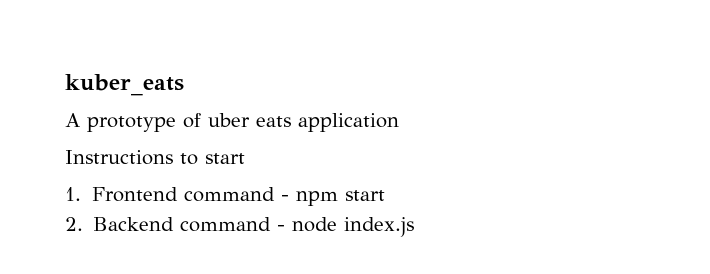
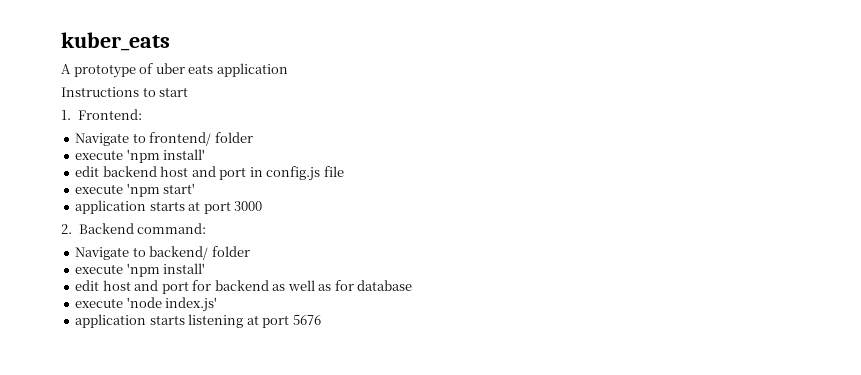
[92,187,386,206] [65,217,415,237] Frontend command - npm start // 2. Backend command - node index.js -> [77,109,142,120] [75,132,253,146] [75,149,206,163] [75,166,344,181] [75,183,196,197] [75,200,263,214] [61,223,207,234] [75,246,250,260] [75,263,206,277] [75,280,413,294] [75,297,218,312] [75,314,321,328] Frontend: // Navigate to frontend/ folder // execute 'npm install' // edit backend host and port in config.js file // execute 'npm start' // application starts at port 3000 // 2. Backend command: // Navigate to backend/ folder // execute 'npm install' // edit host and port for backend as well as for database // execute 'node index.js' // application starts listening at port 5676

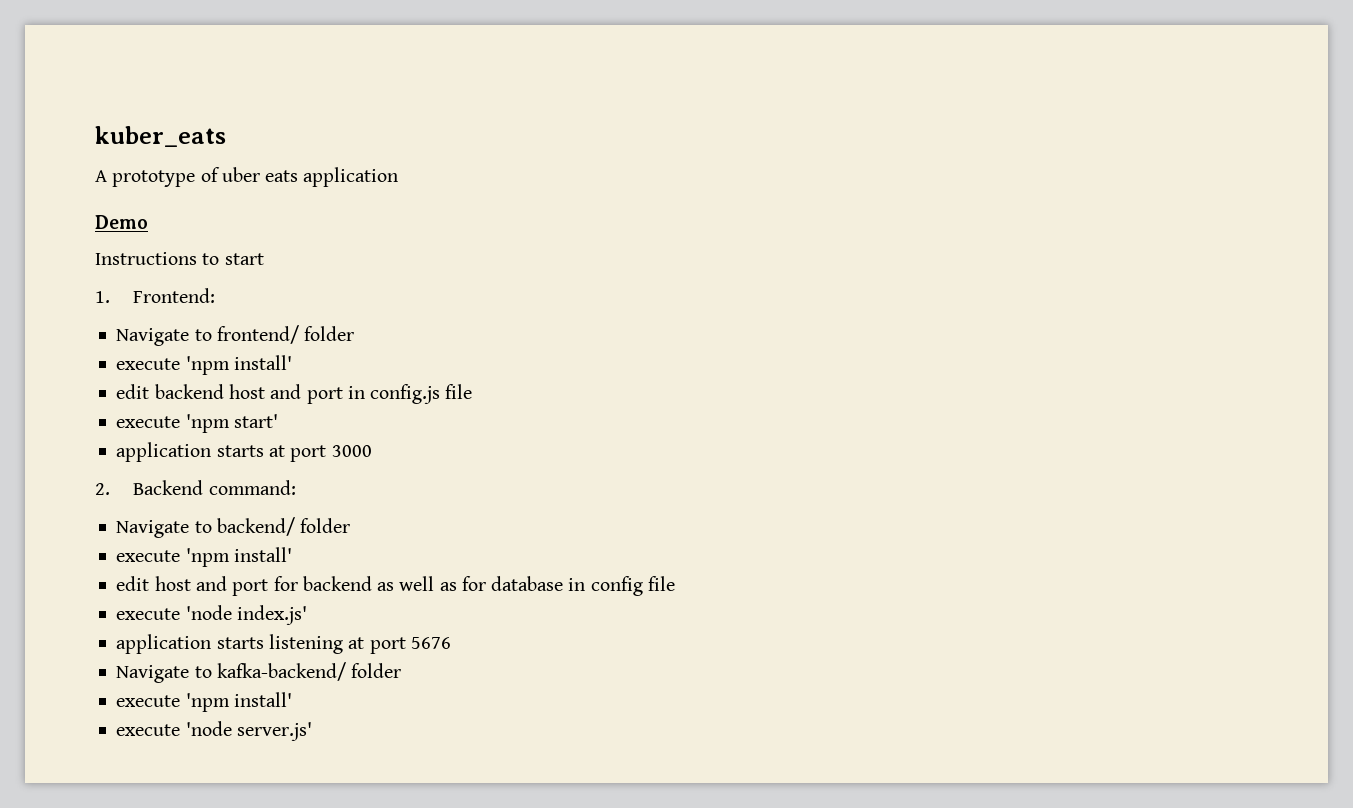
(288, 70) none -> [95,215,148,229] // Demo
(413, 285) none -> [568,576,675,596] in config file
(321, 320) none -> [116,662,402,683] [116,692,292,712] [116,721,312,741] // Navigate to kafka-backend/ folder // execute 'npm install' // execute 'node server.js'

